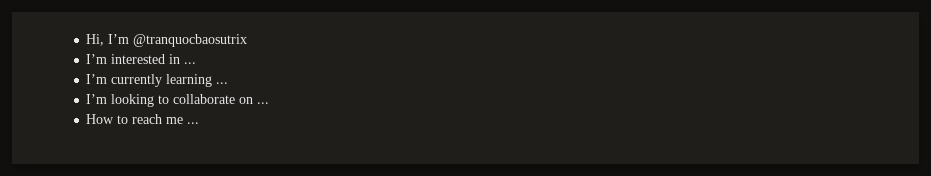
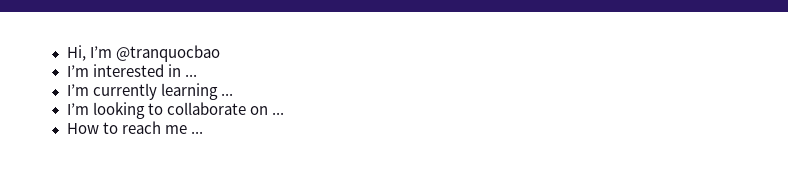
[133,34,248,47] @tranquocbaosutrix -> [115,45,220,62] @tranquocbao

